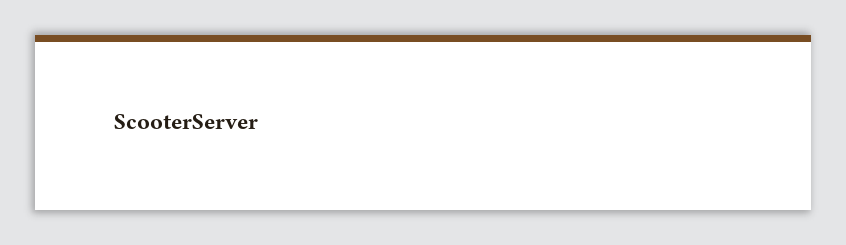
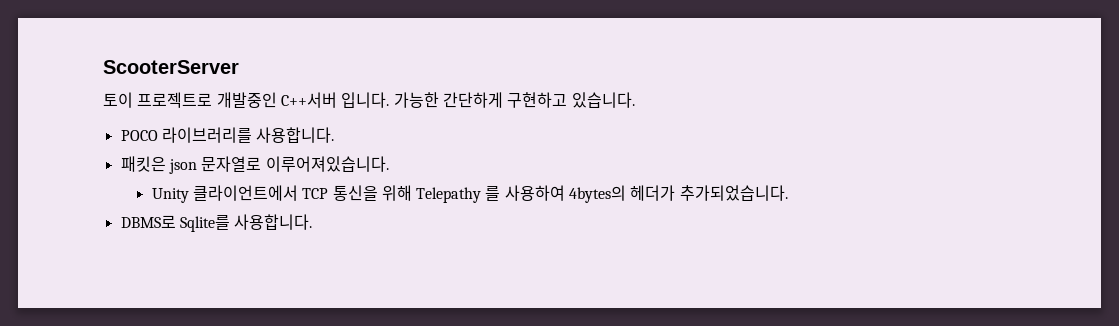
(258, 121) none -> [103,92,635,108] [120,127,335,143] [120,156,389,174] [151,185,788,203] [120,214,313,232] // 토이 프로젝트로 개발중인 C++서버 입니다. 가능한 간단하게 구현하고 있습니다. // POCO 라이브러리를 사용합니다. // 패킷은 json 문자열로 이루어져있습니다. // Unity 클라이언트에서 TCP 통신을 위해 Telepathy 를 사용하여 4bytes의 헤더가 추가되었습니다. // DBMS로 Sqlite를 사용합니다.

